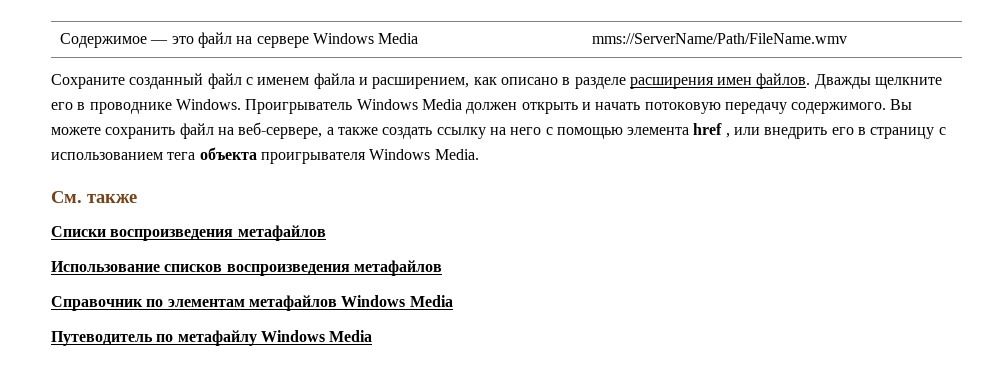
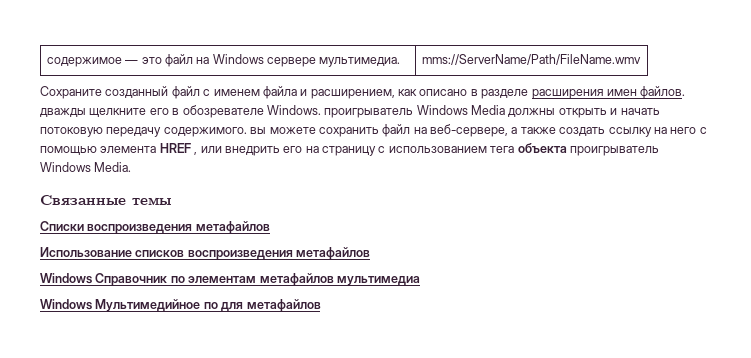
[60,33,148,48] Содержимое -> [46,57,122,67] содержимое
[256,33,419,48] сервере Windows Media -> [212,54,401,67] Windows сервере мультимедиа.
[814,74,871,89] Дважды -> [40,108,86,117] дважды
[89,99,518,114] проводнике Windows. Проигрыватель Windows Media должен -> [182,105,556,118] обозревателе Windows. проигрыватель Windows Media должны
[890,99,913,110] Вы -> [250,127,267,134] вы
[693,123,723,135] href -> [159,143,191,153] HREF
[858,127,867,135] в -> [305,146,319,153] на
[260,152,366,164] проигрывателя -> [569,146,659,156] проигрыватель
[51,191,137,203] См. также -> [40,195,171,205] Связанные темы
(442, 268) none -> [40,273,92,284] Windows
[341,295,453,307] [51,330,373,346] Windows Media // Путеводитель по метафайлу Windows Media -> [336,276,420,286] [40,299,321,312] мультимедиа // Windows Мультимедийное по для метафайлов

